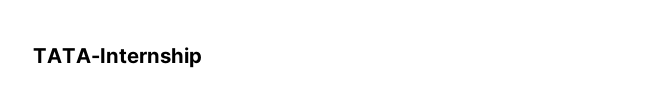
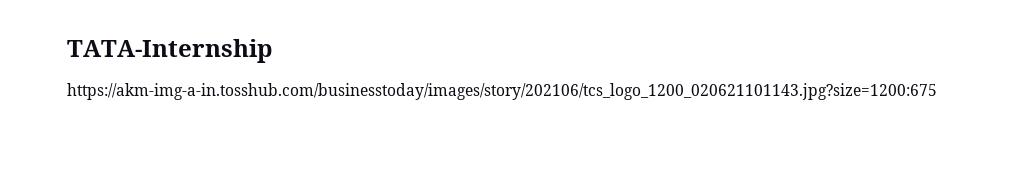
(202, 57) none -> [67,83,937,100] // https://akm-img-a-in.tosshub.com/businesstoday/images/story/202106/tcs_logo_1200_020621101143.jpg?size=1200:675

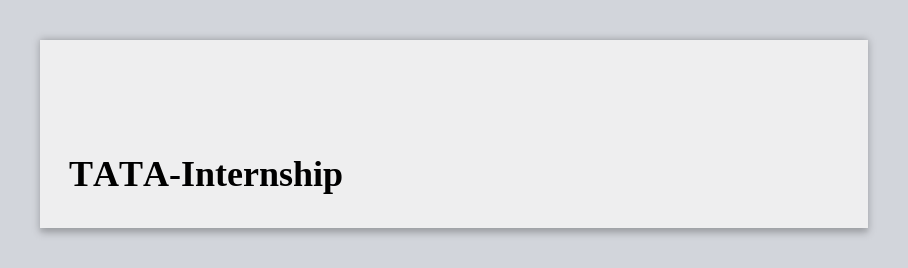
[67,83,937,100] // https://akm-img-a-in.tosshub.com/businesstoday/images/story/202106/tcs_logo_1200_020621101143.jpg?size=1200:675 -> (343, 177) none

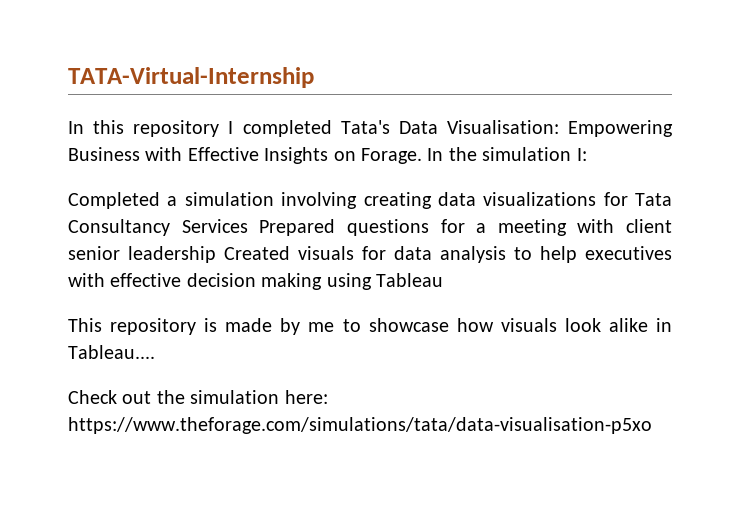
[69,161,343,194] TATA-Internship -> [68,67,314,88] [68,120,673,137] [68,147,587,164] [68,192,672,209] [68,219,672,236] [68,246,672,263] [68,273,443,290] [68,318,672,335] [68,345,155,359] [68,390,328,404] [68,417,652,434] TATA-Virtual-Internship // In this repository I completed Tata's Data Visualisation: Empowering Business with Effective Insights on Forage. In the simulation I: // Completed a simulation involving creating data visualizations for Tata Consultancy Services Prepared questions for a meeting with client senior leadership Created visuals for data analysis to help executives with effective decision making using Tableau // This repository is made by me to showcase how visuals look alike in Tableau.... // Check out the simulation here: https://www.theforage.com/simulations/tata/data-visualisation-p5xo

